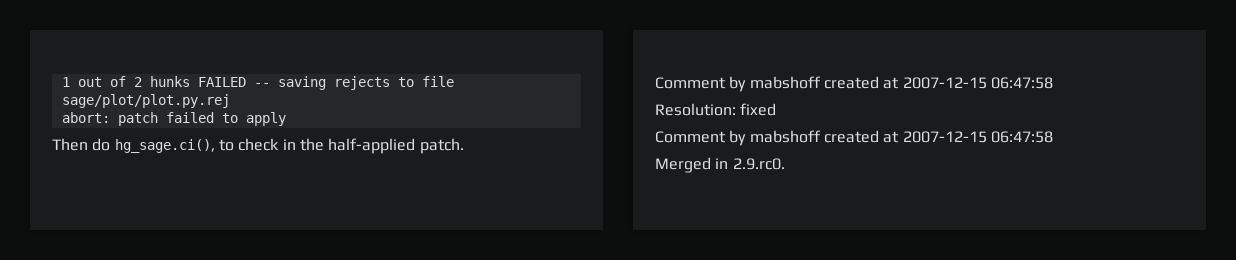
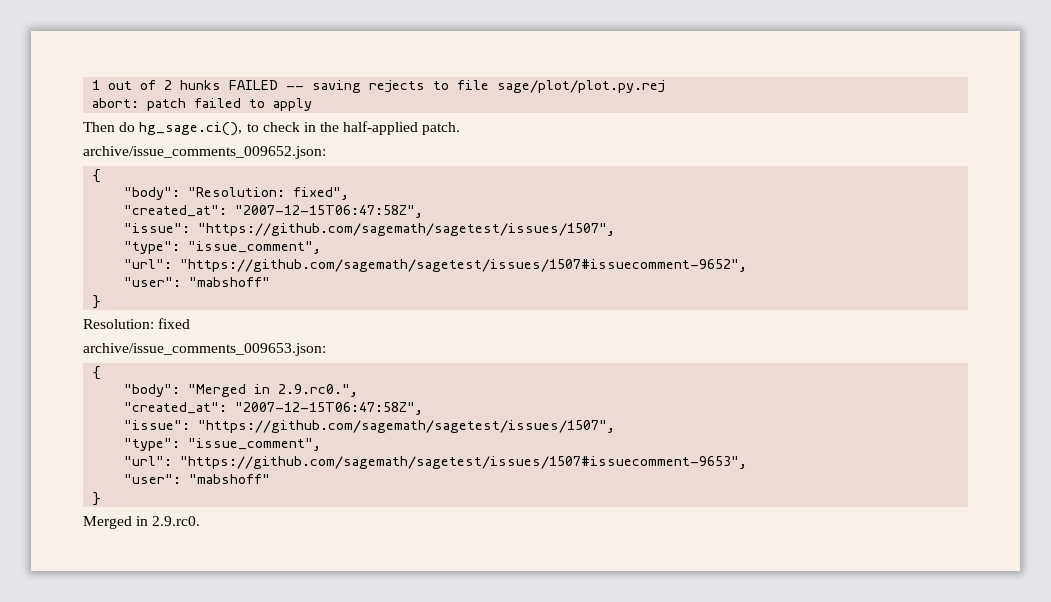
[655,76,1053,92] [655,103,777,116] [655,130,1053,146] Comment by mabshoff created at 2007-12-15 06:47:58 // Resolution: fixed // Comment by mabshoff created at 2007-12-15 06:47:58 -> [83,146,326,159] [92,169,102,183] [124,187,350,200] [124,205,424,218] [124,223,616,236] [124,241,322,254] [124,259,748,272] [124,277,271,287] [92,295,102,309] [83,318,191,329] [83,343,326,356] [92,366,102,380] [124,384,359,397] [124,402,424,415] [124,420,616,433] [124,438,322,451] [124,456,748,469] [124,474,271,484] [92,492,102,506] archive/issue_comments_009652.json: // { // "body": "Resolution: fixed", // "created_at": "2007-12-15T06:47:58Z", // "issue": "https://github.com/sagemath/sagetest/issues/1507", // "type": "issue_comment", // "url": "https://github.com/sagemath/sagetest/issues/1507#issuecomment-9652", // "user": "mabshoff" // } // Resolution: fixed // archive/issue_comments_009653.json: // { // "body": "Merged in 2.9.rc0.", // "created_at": "2007-12-15T06:47:58Z", // "issue": "https://github.com/sagemath/sagetest/issues/1507", // "type": "issue_comment", // "url": "https://github.com/sagemath/sagetest/issues/1507#issuecomment-9653", // "user": "mabshoff" // }

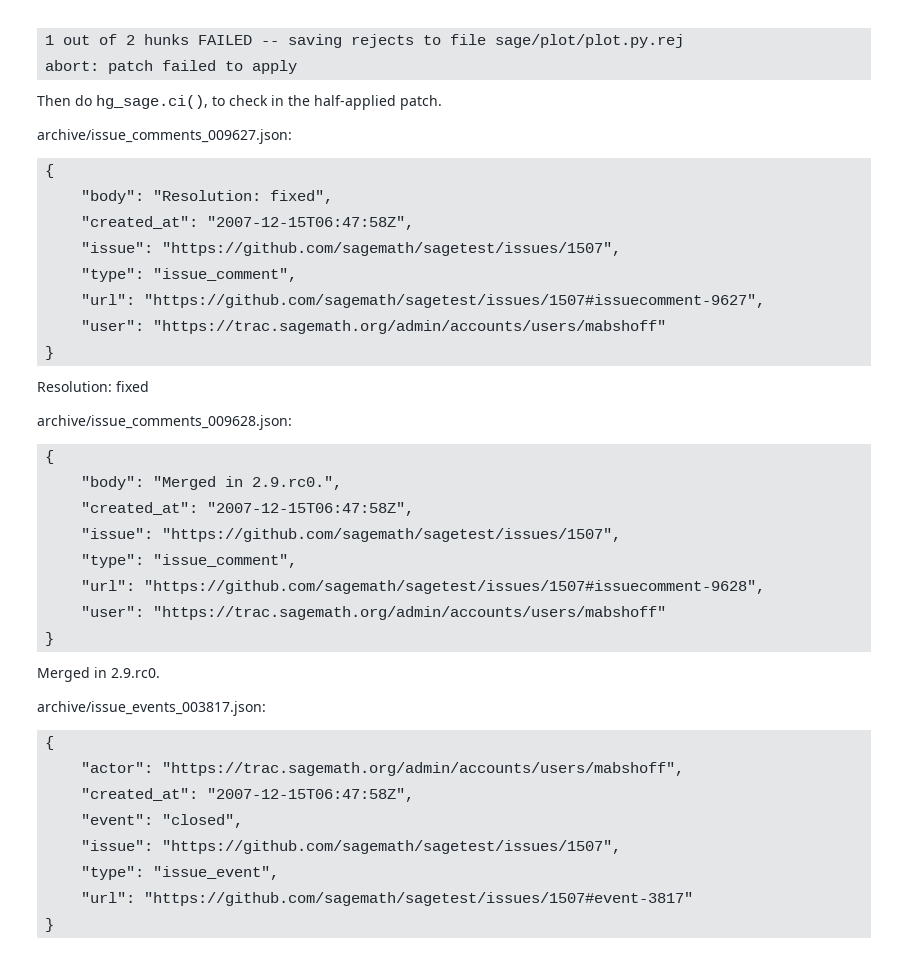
[83,146,326,159] archive/issue_comments_009652.json: -> [37,129,292,144] archive/issue_comments_009627.json:
[180,259,748,272] [124,277,271,287] "https://github.com/sagemath/sagetest/issues/1507#issuecomment-9652", // "user": "mabshoff" -> [144,294,766,308] [81,320,667,334] "https://github.com/sagemath/sagetest/issues/1507#issuecomment-9627", // "user": "https://trac.sagemath.org/admin/accounts/users/mabshoff"
[83,343,326,356] archive/issue_comments_009653.json: -> [37,415,292,430] archive/issue_comments_009628.json:
[180,456,748,469] [124,474,271,484] "https://github.com/sagemath/sagetest/issues/1507#issuecomment-9653", // "user": "mabshoff" -> [144,580,766,594] [81,606,667,620] "https://github.com/sagemath/sagetest/issues/1507#issuecomment-9628", // "user": "https://trac.sagemath.org/admin/accounts/users/mabshoff"
(201, 521) none -> [37,701,266,716] [45,736,55,750] [81,762,685,776] [81,788,415,802] [81,814,244,828] [81,840,622,854] [81,866,280,880] [81,892,694,906] [45,918,55,932] // archive/issue_events_003817.json: // { // "actor": "https://trac.sagemath.org/admin/accounts/users/mabshoff", // "created_at": "2007-12-15T06:47:58Z", // "event": "closed", // "issue": "https://github.com/sagemath/sagetest/issues/1507", // "type": "issue_event", // "url": "https://github.com/sagemath/sagetest/issues/1507#event-3817" // }

